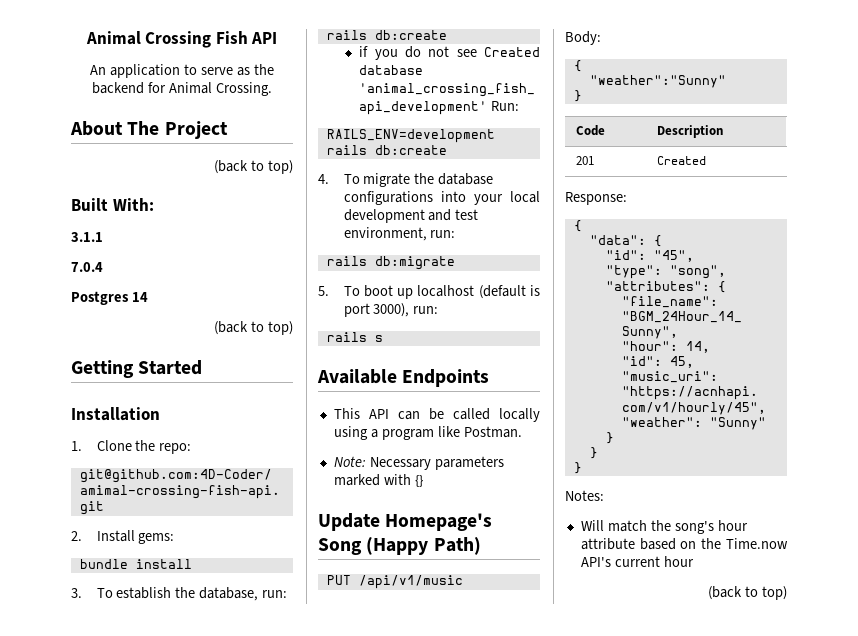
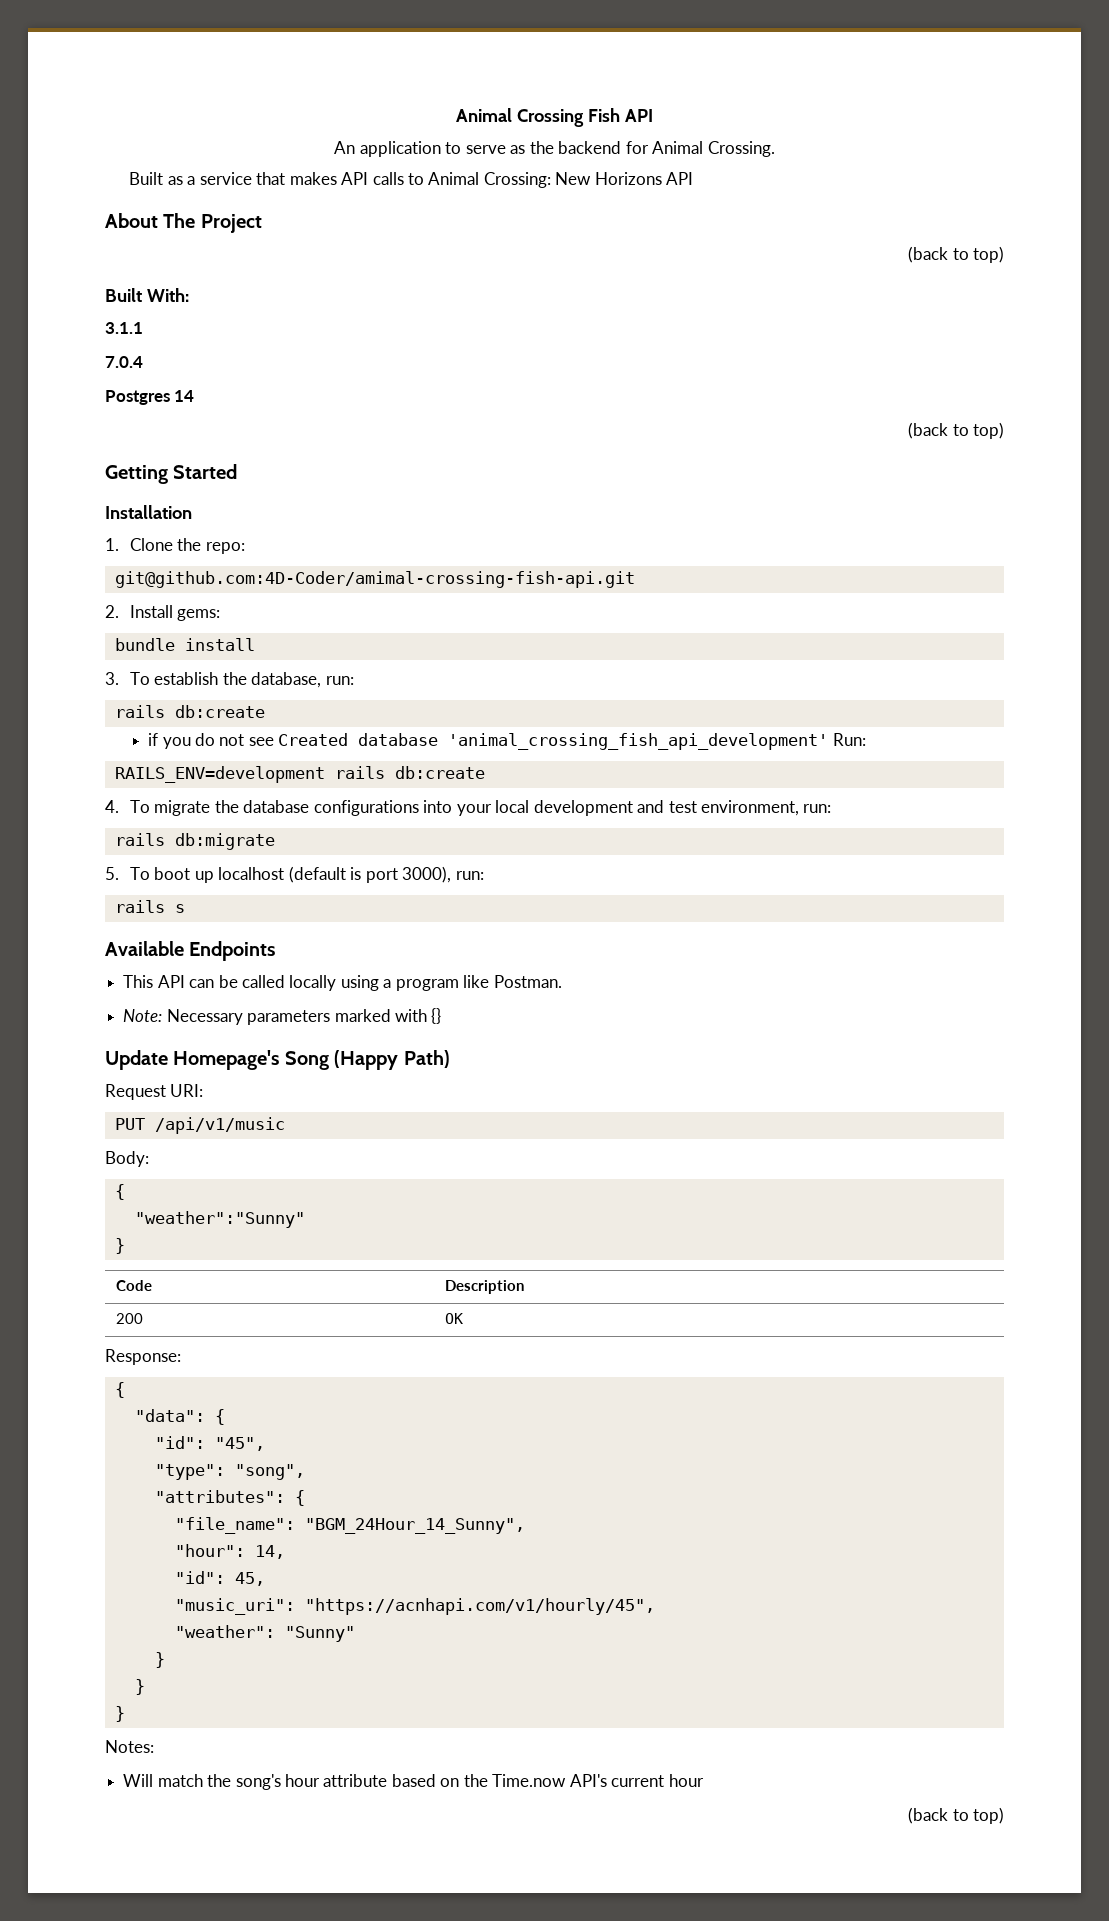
(272, 89) none -> [129,172,694,188] // Built as a service that makes API calls to Animal Crossing: New Horizons API
(481, 546) none -> [105,1084,204,1100] // Request URI:
[576,156,595,165] [657,156,707,165] 201 | Created -> [115,1313,143,1324] [444,1313,463,1324] 200 | OK

